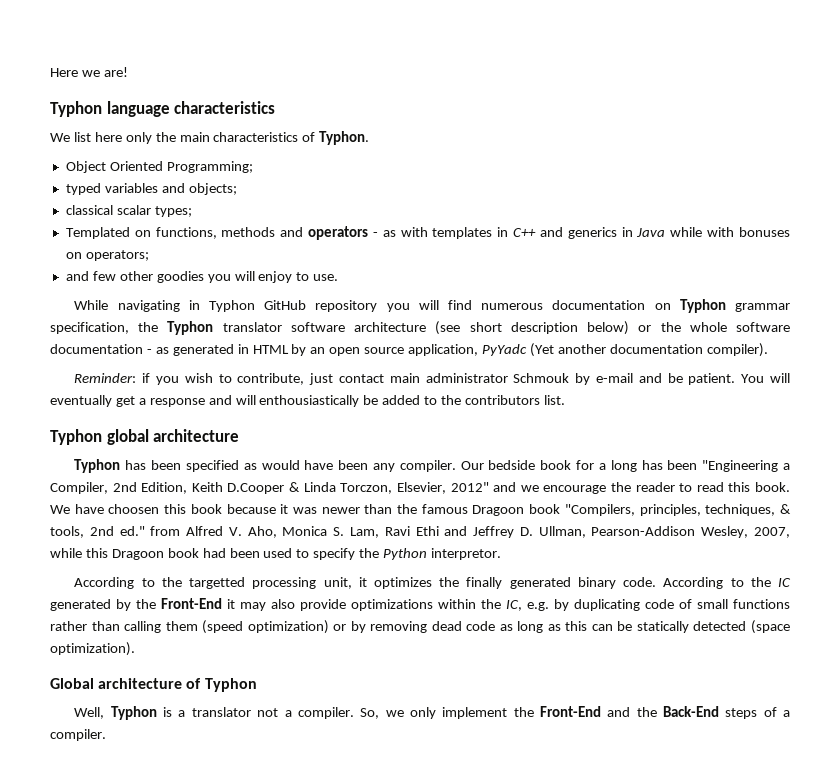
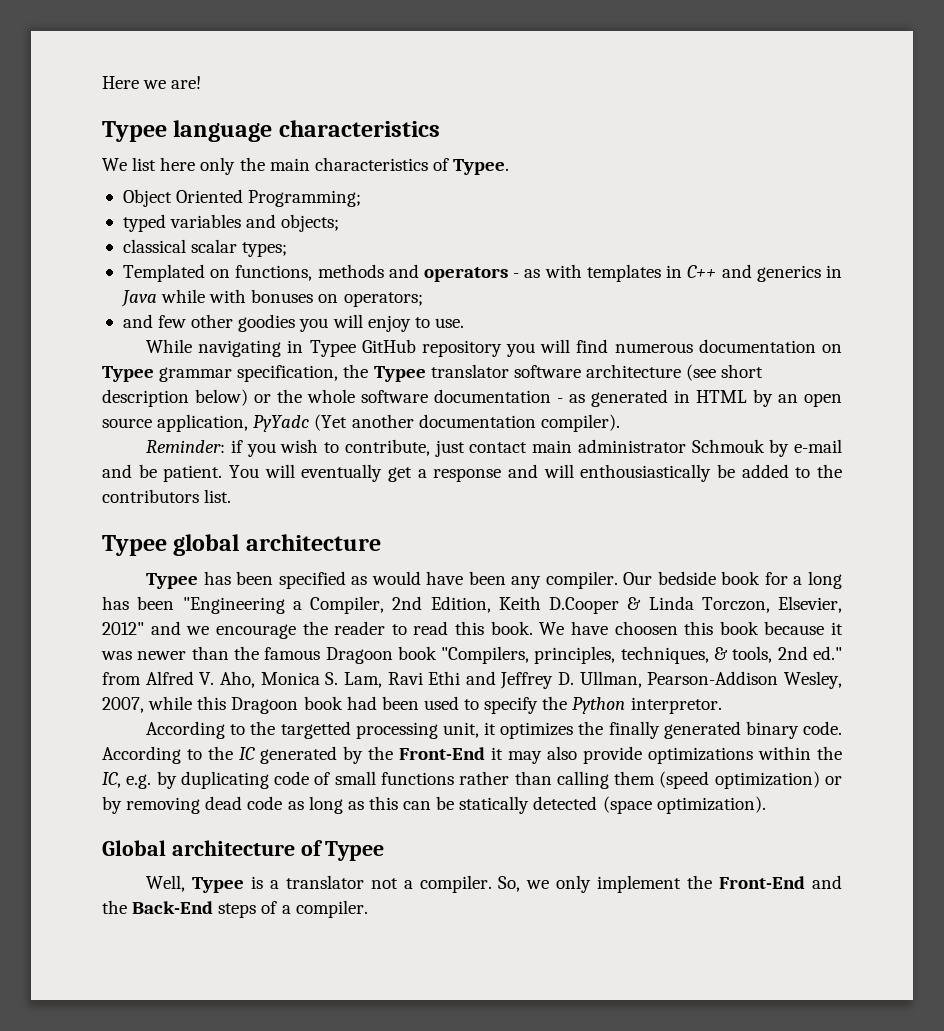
[50,101,102,117] Typhon -> [102,121,167,142] Typee
[319,131,370,145] Typhon. -> [453,159,510,175] Typee.
[209,300,256,312] Typhon -> [309,340,356,357] Typee
[679,299,726,313] Typhon -> [102,366,154,382] Typee
[167,321,214,335] Typhon -> [373,366,426,382] Typee
[50,429,102,445] Typhon -> [102,535,167,556] Typee
[74,459,121,473] Typhon -> [146,573,199,589] Typee
[204,678,257,692] Typhon -> [325,841,385,861] Typee
[110,706,157,720] Typhon -> [191,877,244,893] Typee

